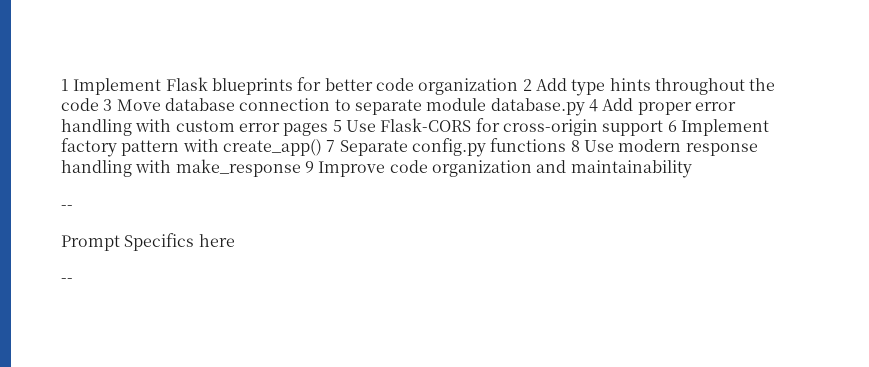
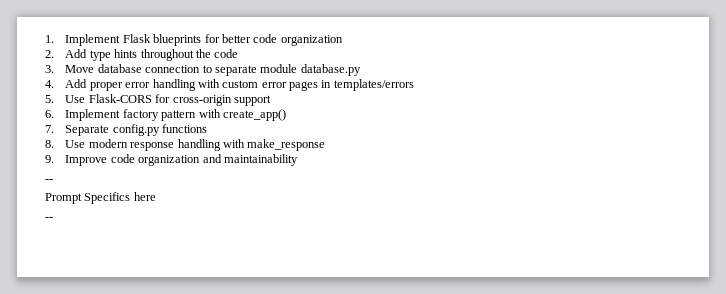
[61,79,69,91] 1 -> [45,35,54,43] 1.
[522,79,532,91] 2 -> [45,50,54,58] // 2.
[103,99,113,111] 3 -> [45,65,54,73] // 3.
[588,99,598,112] 4 -> [45,80,54,88] // 4.
[332,120,342,132] 5 -> [321,79,414,91] [45,95,54,103] in templates/errors // 5.
[667,120,677,132] 6 -> [45,110,54,118] // 6.
[326,140,336,152] 7 -> [45,125,54,133] // 7.
[570,140,580,152] 8 -> [45,140,54,148] // 8.
[304,161,314,173] 9 -> [45,155,54,163] // 9.

